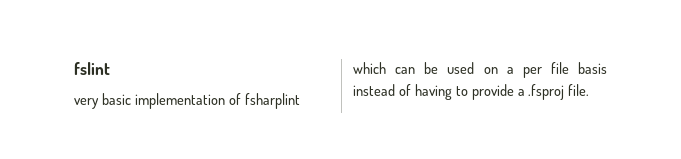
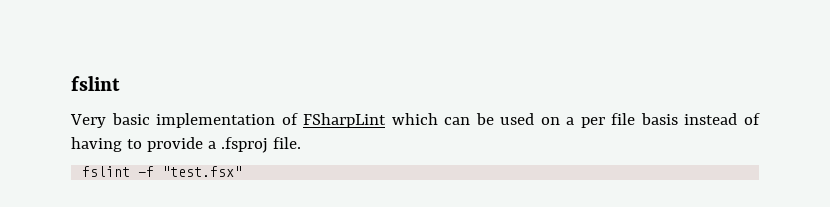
[74,98,99,109] very -> [70,114,106,128] Very
[244,93,300,109] fsharplint -> [303,113,387,128] FSharpLint
(590, 90) none -> [82,166,243,177] // fslint -f "test.fsx"

